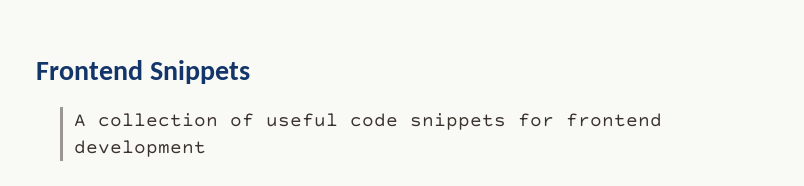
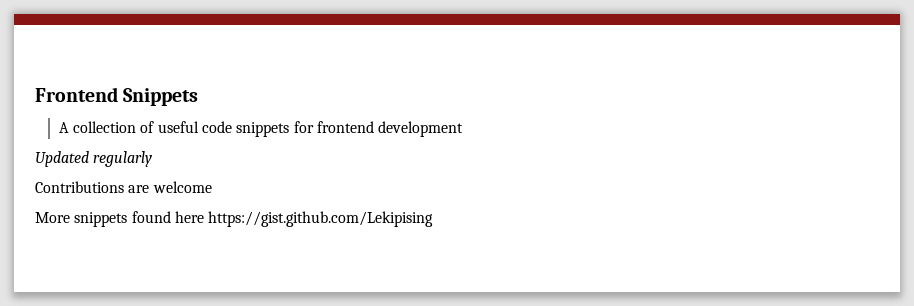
(206, 148) none -> [35,151,153,167] [35,181,212,193] [35,211,434,227] // Updated regularly // Contributions are welcome // More snippets found here https://gist.github.com/Lekipising

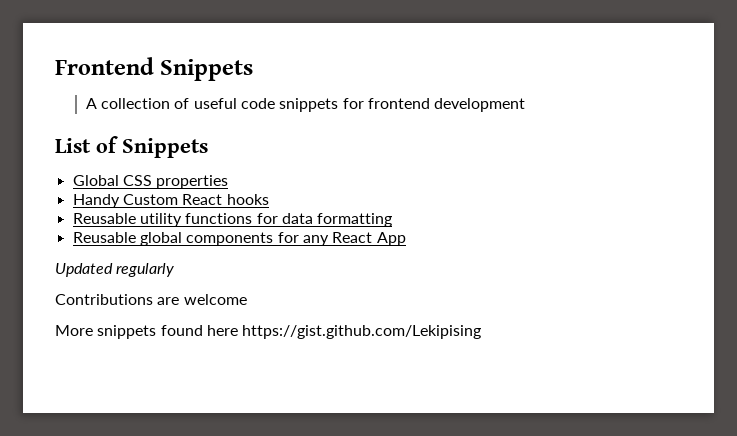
(464, 129) none -> [55,136,208,158] [72,175,229,189] [72,194,269,208] [72,213,393,227] [72,232,406,246] // List of Snippets // Global CSS properties // Handy Custom React hooks // Reusable utility functions for data formatting // Reusable global components for any React App

